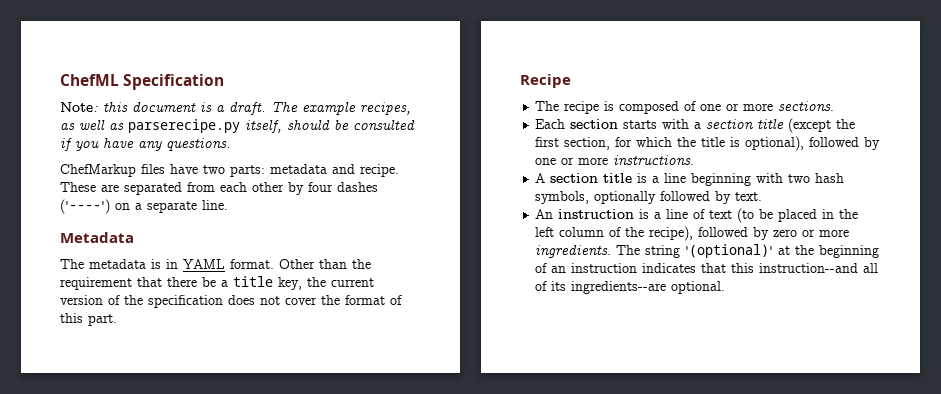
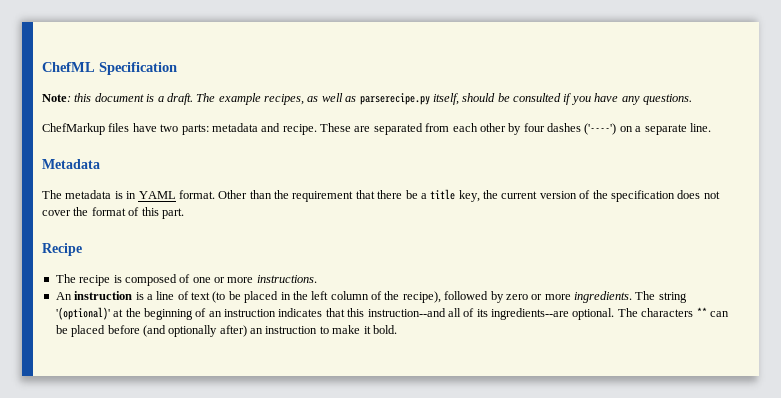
[778,101,835,111] [535,118,856,133] [535,136,881,151] [535,155,695,165] [535,173,845,186] [535,191,763,204] sections. // Each section starts with a section title (except the first section, for which the title is optional), followed by one or more instructions. // A section title is a line beginning with two hash symbols, optionally followed by text. -> [256,275,317,283] instructions.
(726, 287) none -> [617,307,729,317] [55,325,397,337] The characters ** can be placed before (and optionally after) an instruction to make it bold.

